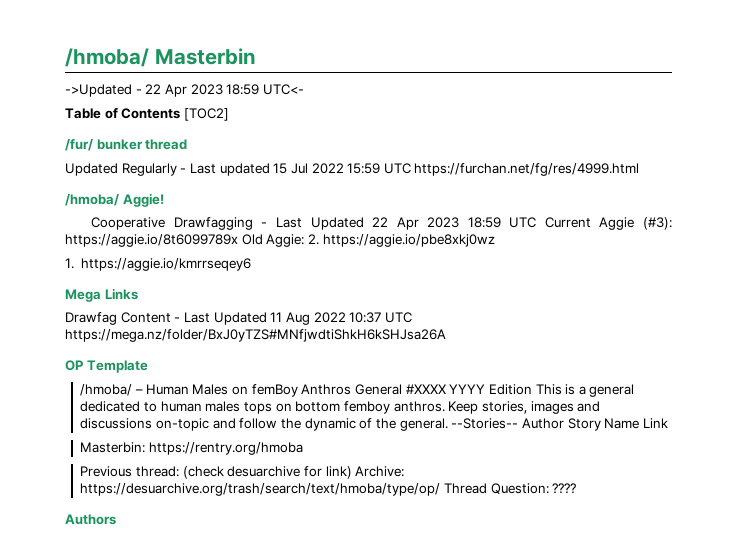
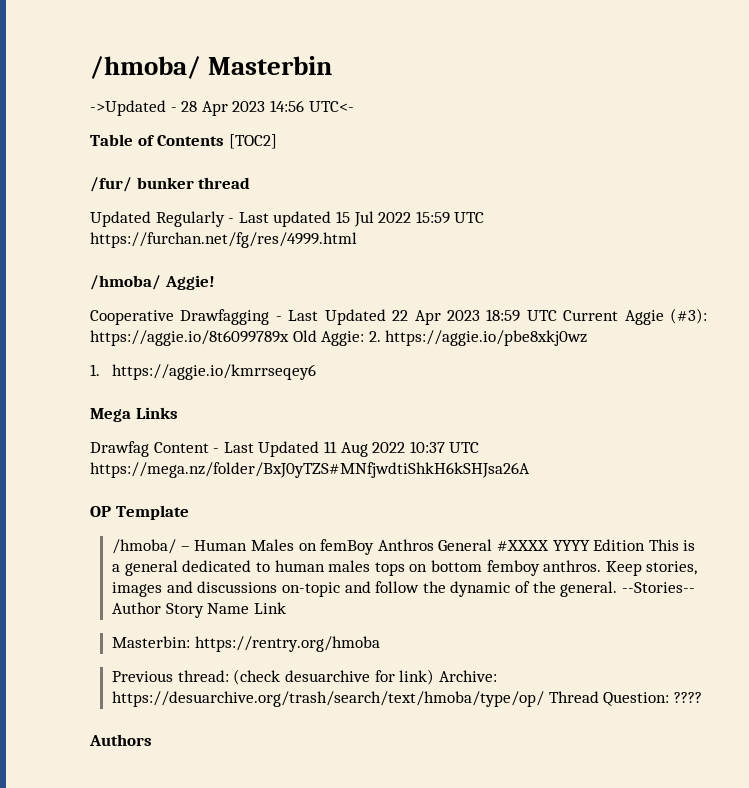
[145,84,260,97] 22 Apr 2023 18:59 -> [181,100,304,116] 28 Apr 2023 14:56

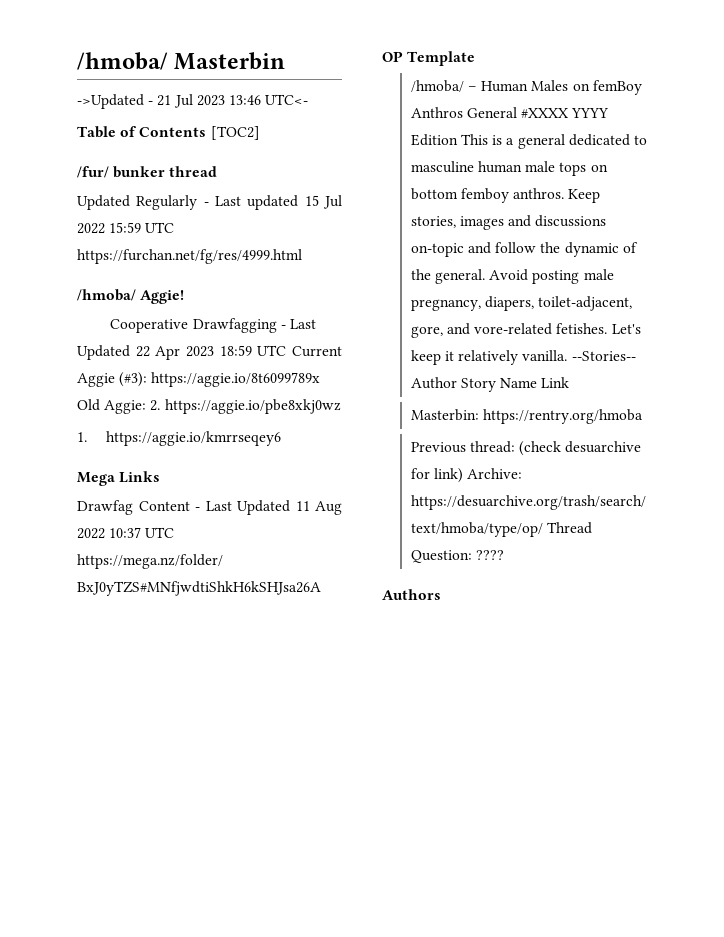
[181,100,304,116] 28 Apr 2023 14:56 -> [157,94,261,108] 21 Jul 2023 13:46
[274,560,371,572] human males -> [410,161,556,173] masculine human male
(618, 589) none -> [489,269,614,284] [410,296,633,311] [410,323,641,338] [410,350,568,365] Avoid posting male pregnancy, diapers, toilet-adjacent, gore, and vore-related fetishes. Let's keep it relatively vanilla.

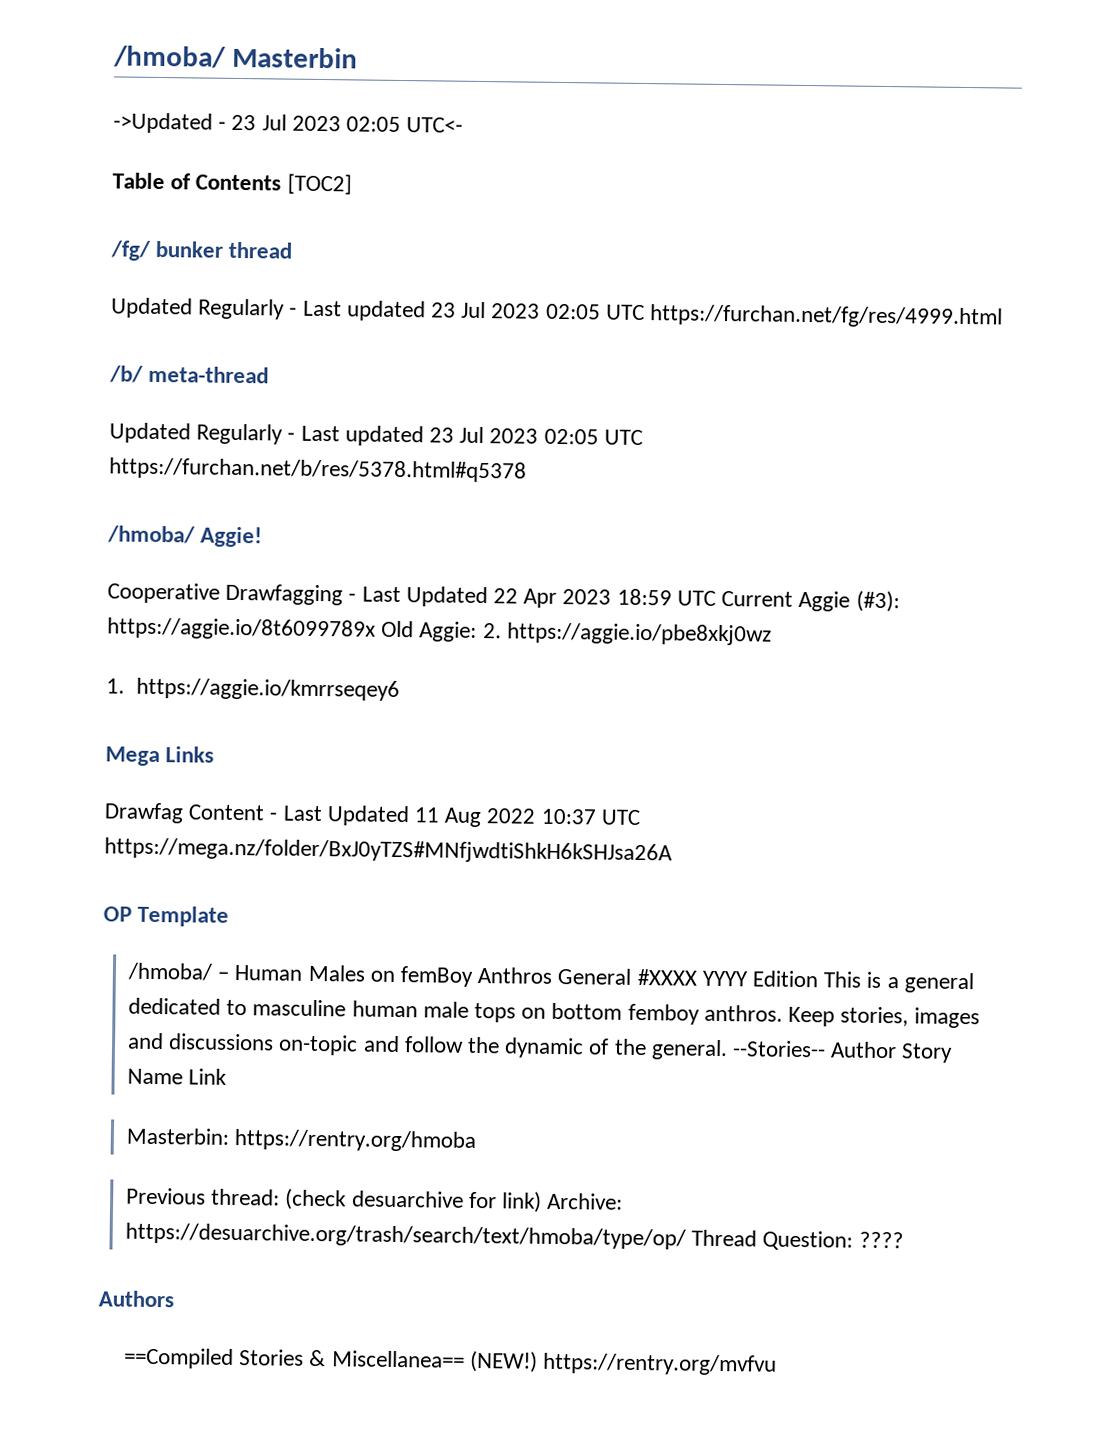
[157,94,261,108] 21 Jul 2023 13:46 -> [231,114,402,132] 23 Jul 2023 02:05
[77,166,109,178] /fur/ -> [110,240,151,261] /fg/
[304,195,342,209] [77,222,175,234] [77,249,302,264] 15 Jul 2022 15:59 UTC https://furchan.net/fg/res/4999.html -> [431,301,1004,329] [109,365,270,384] [109,422,643,447] [109,457,527,483] 23 Jul 2023 02:05 UTC https://furchan.net/fg/res/4999.html // /b/ meta-thread // Updated Regularly - Last updated 23 Jul 2023 02:05 UTC https://furchan.net/b/res/5378.html#q5378
[489,269,614,284] [410,296,633,311] [410,323,641,338] [410,350,568,365] Avoid posting male pregnancy, diapers, toilet-adjacent, gore, and vore-related fetishes. Let's keep it relatively vanilla. -> (728, 1050) none
(441, 594) none -> [123,1347,777,1376] // ==Compiled Stories & Miscellanea== (NEW!) https://rentry.org/mvfvu

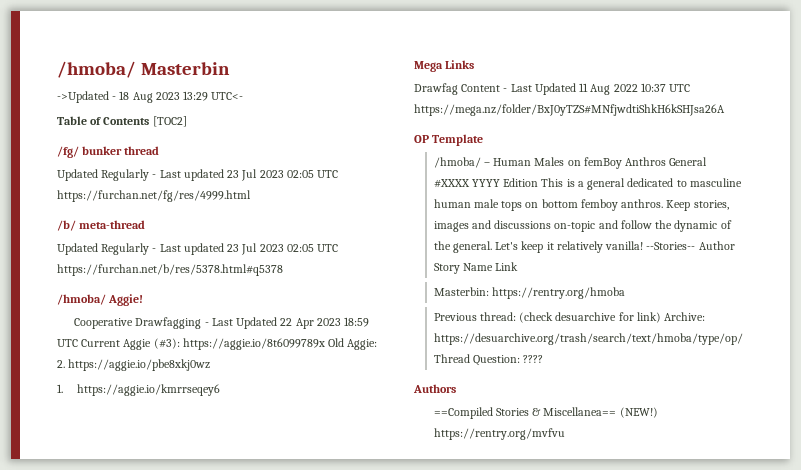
[231,114,402,132] 23 Jul 2023 02:05 -> [119,91,209,103] 18 Aug 2023 13:29
(728, 1050) none -> [495,241,644,253] Let's keep it relatively vanilla!

